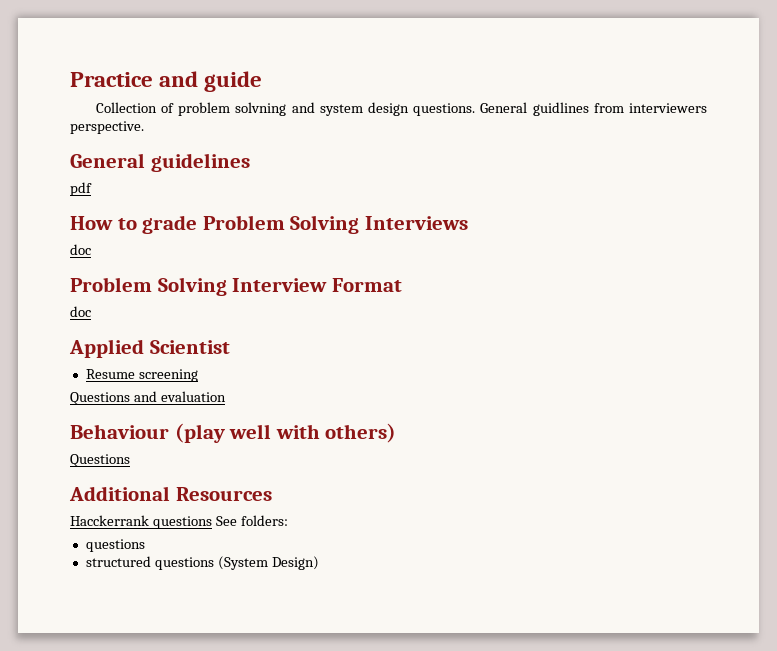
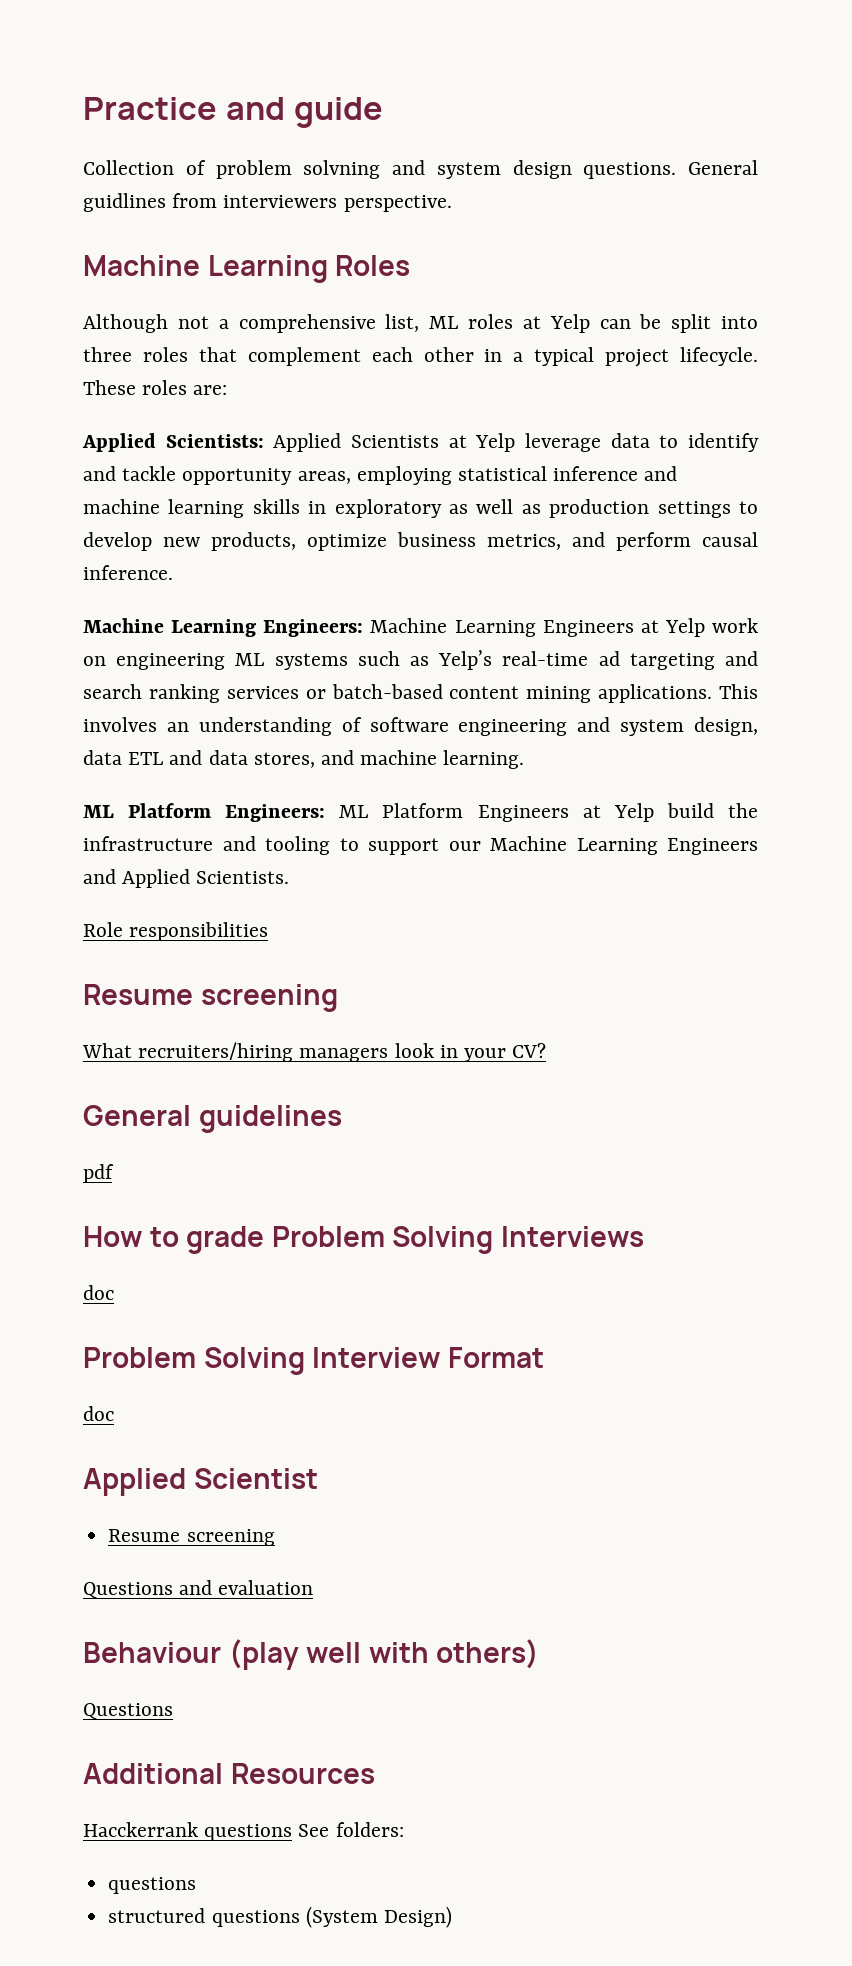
(144, 127) none -> [83,255,411,283] [83,314,758,333] [83,347,758,367] [83,380,228,395] [82,433,759,452] [83,466,678,485] [83,499,758,518] [83,532,758,551] [83,565,173,580] [83,618,758,637] [83,650,758,670] [83,684,758,703] [83,717,758,736] [83,750,525,769] [83,803,758,822] [83,836,758,855] [83,869,290,888] [83,922,269,941] [83,984,338,1012] [82,1042,547,1062] // Machine Learning Roles // Although not a comprehensive list, ML roles at Yelp can be split into three roles that complement each other in a typical project lifecycle. These roles are: // Applied Scientists: Applied Scientists at Yelp leverage data to identify and tackle opportunity areas, employing statistical inference and machine learning skills in exploratory as well as production settings to develop new products, optimize business metrics, and perform causal inference. // Machine Learning Engineers: Machine Learning Engineers at Yelp work on engineering ML systems such as Yelp’s real-time ad targeting and search ranking services or batch-based content mining applications. This involves an understanding of software engineering and system design, data ETL and data stores, and machine learning. // ML Platform Engineers: ML Platform Engineers at Yelp build the infrastructure and tooling to support our Machine Learning Engineers and Applied Scientists. // Role responsibilities // Resume screening // What recruiters/hiring managers look in your CV?

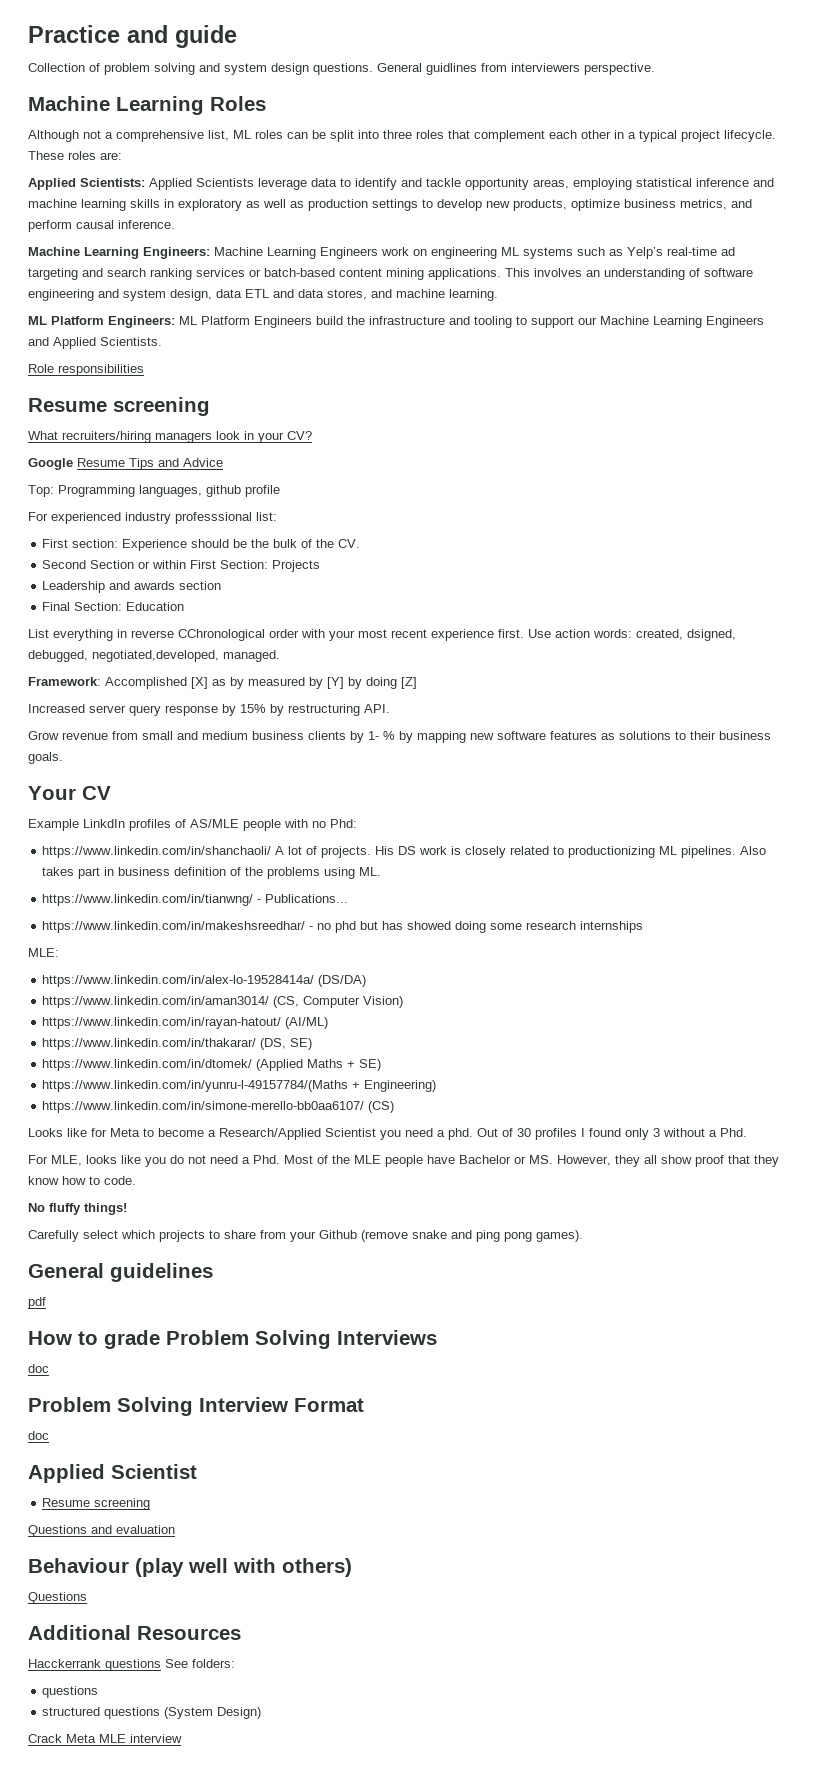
[303,160,381,179] solvning -> [154,63,195,75] solving
[522,314,590,333] at Yelp -> (283, 134) none
[448,433,516,452] at Yelp -> (254, 182) none
[640,618,705,637] at Yelp -> (378, 253) none
[582,803,654,822] at Yelp -> (312, 322) none
(547, 1050) none -> [28,458,223,470] [28,485,280,497] [28,512,277,524] [42,539,361,551] [42,560,321,572] [42,581,222,593] [42,602,185,611] [28,629,736,641] [28,650,280,662] [28,677,417,689] [28,704,390,716] [28,731,771,743] [28,752,63,764] [28,786,111,800] [28,819,357,831] [42,846,767,858] [42,867,382,879] [42,894,349,906] [42,921,644,933] [28,948,59,957] [42,975,367,987] [42,996,404,1008] [42,1017,329,1029] [42,1038,313,1050] [42,1059,382,1071] [42,1080,437,1092] [42,1101,395,1113] [28,1128,747,1140] [28,1155,779,1167] [28,1176,136,1185] [28,1203,127,1215] [28,1230,583,1242] // Google Resume Tips and Advice // Top: Programming languages, github profile // For experienced industry professsional list: // First section: Experience should be the bulk of the CV. // Second Section or within First Section: Projects // Leadership and awards section // Final Section: Education // List everything in reverse CChronological order with your most recent experience first. Use action words: created, dsigned, debugged, negotiated,developed, managed. // Framework: Accomplished [X] as by measured by [Y] by doing [Z] // Increased server query response by 15% by restructuring API. // Grow revenue from small and medium business clients by 1- % by mapping new software features as solutions to their business goals. // Your CV // Example LinkdIn profiles of AS/MLE people with no Phd: // https://www.linkedin.com/in/shanchaoli/ A lot of projects. His DS work is closely related to productionizing ML pipelines. Also takes part in business definition of the problems using ML. // https://www.linkedin.com/in/tianwng/ - Publications... // https://www.linkedin.com/in/makeshsreedhar/ - no phd but has showed doing some research internships // MLE: // https://www.linkedin.com/in/alex-lo-19528414a/ (DS/DA) // https://www.linkedin.com/in/aman3014/ (CS, Computer Vision) // https://www.linkedin.com/in/rayan-hatout/ (AI/ML) // https://www.linkedin.com/in/thakarar/ (DS, SE) // https://www.linkedin.com/in/dtomek/ (Applied Maths + SE) // https://www.linkedin.com/in/yunru-l-49157784/(Maths + Engineering) // https://www.linkedin.com/in/simone-merello-bb0aa6107/ (CS) // Looks like for Meta to become a Research/Applied Scientist you need a phd. Out of 30 profiles I found only 3 without a Phd. // For MLE, looks like you do not need a Phd. Most of the MLE people have Bachelor or MS. However, they all show proof that they know how to code. // No fluffy things! // Carefully select which projects to share from your Github (remove snake and ping pong games).
(452, 1917) none -> [28,1734,182,1743] // Crack Meta MLE interview

